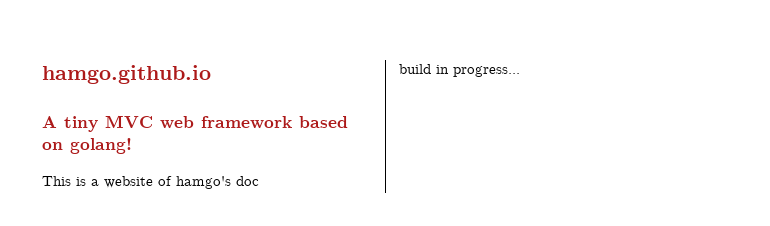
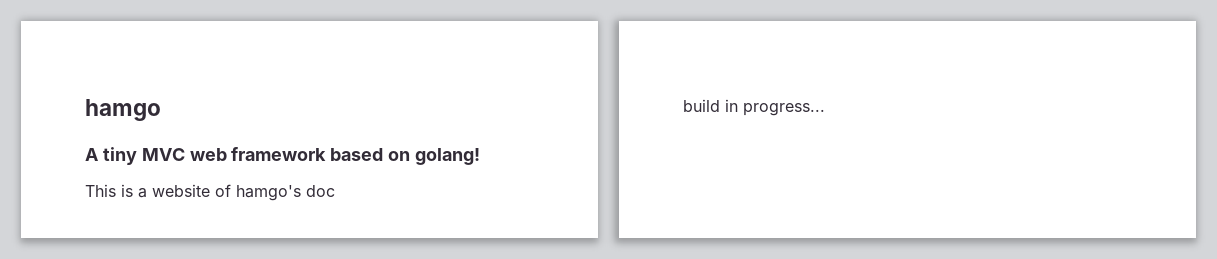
[42,65,211,84] hamgo.github.io -> [85,99,161,121] hamgo

